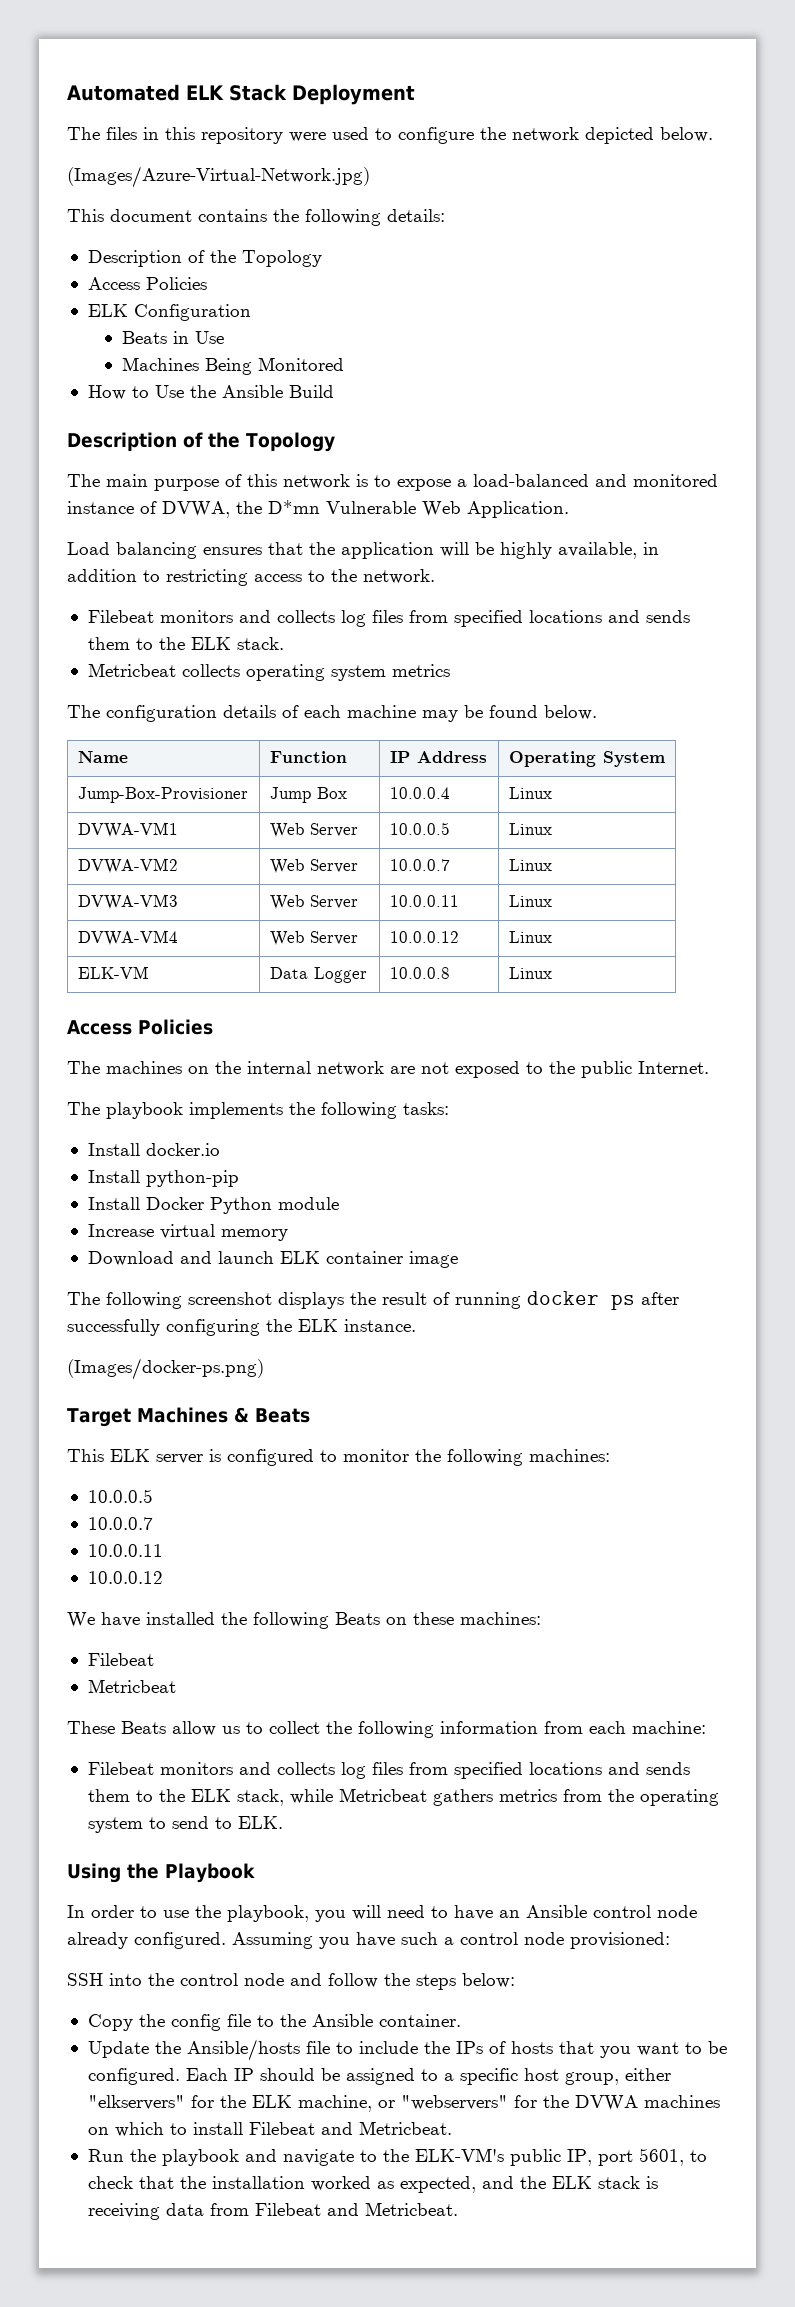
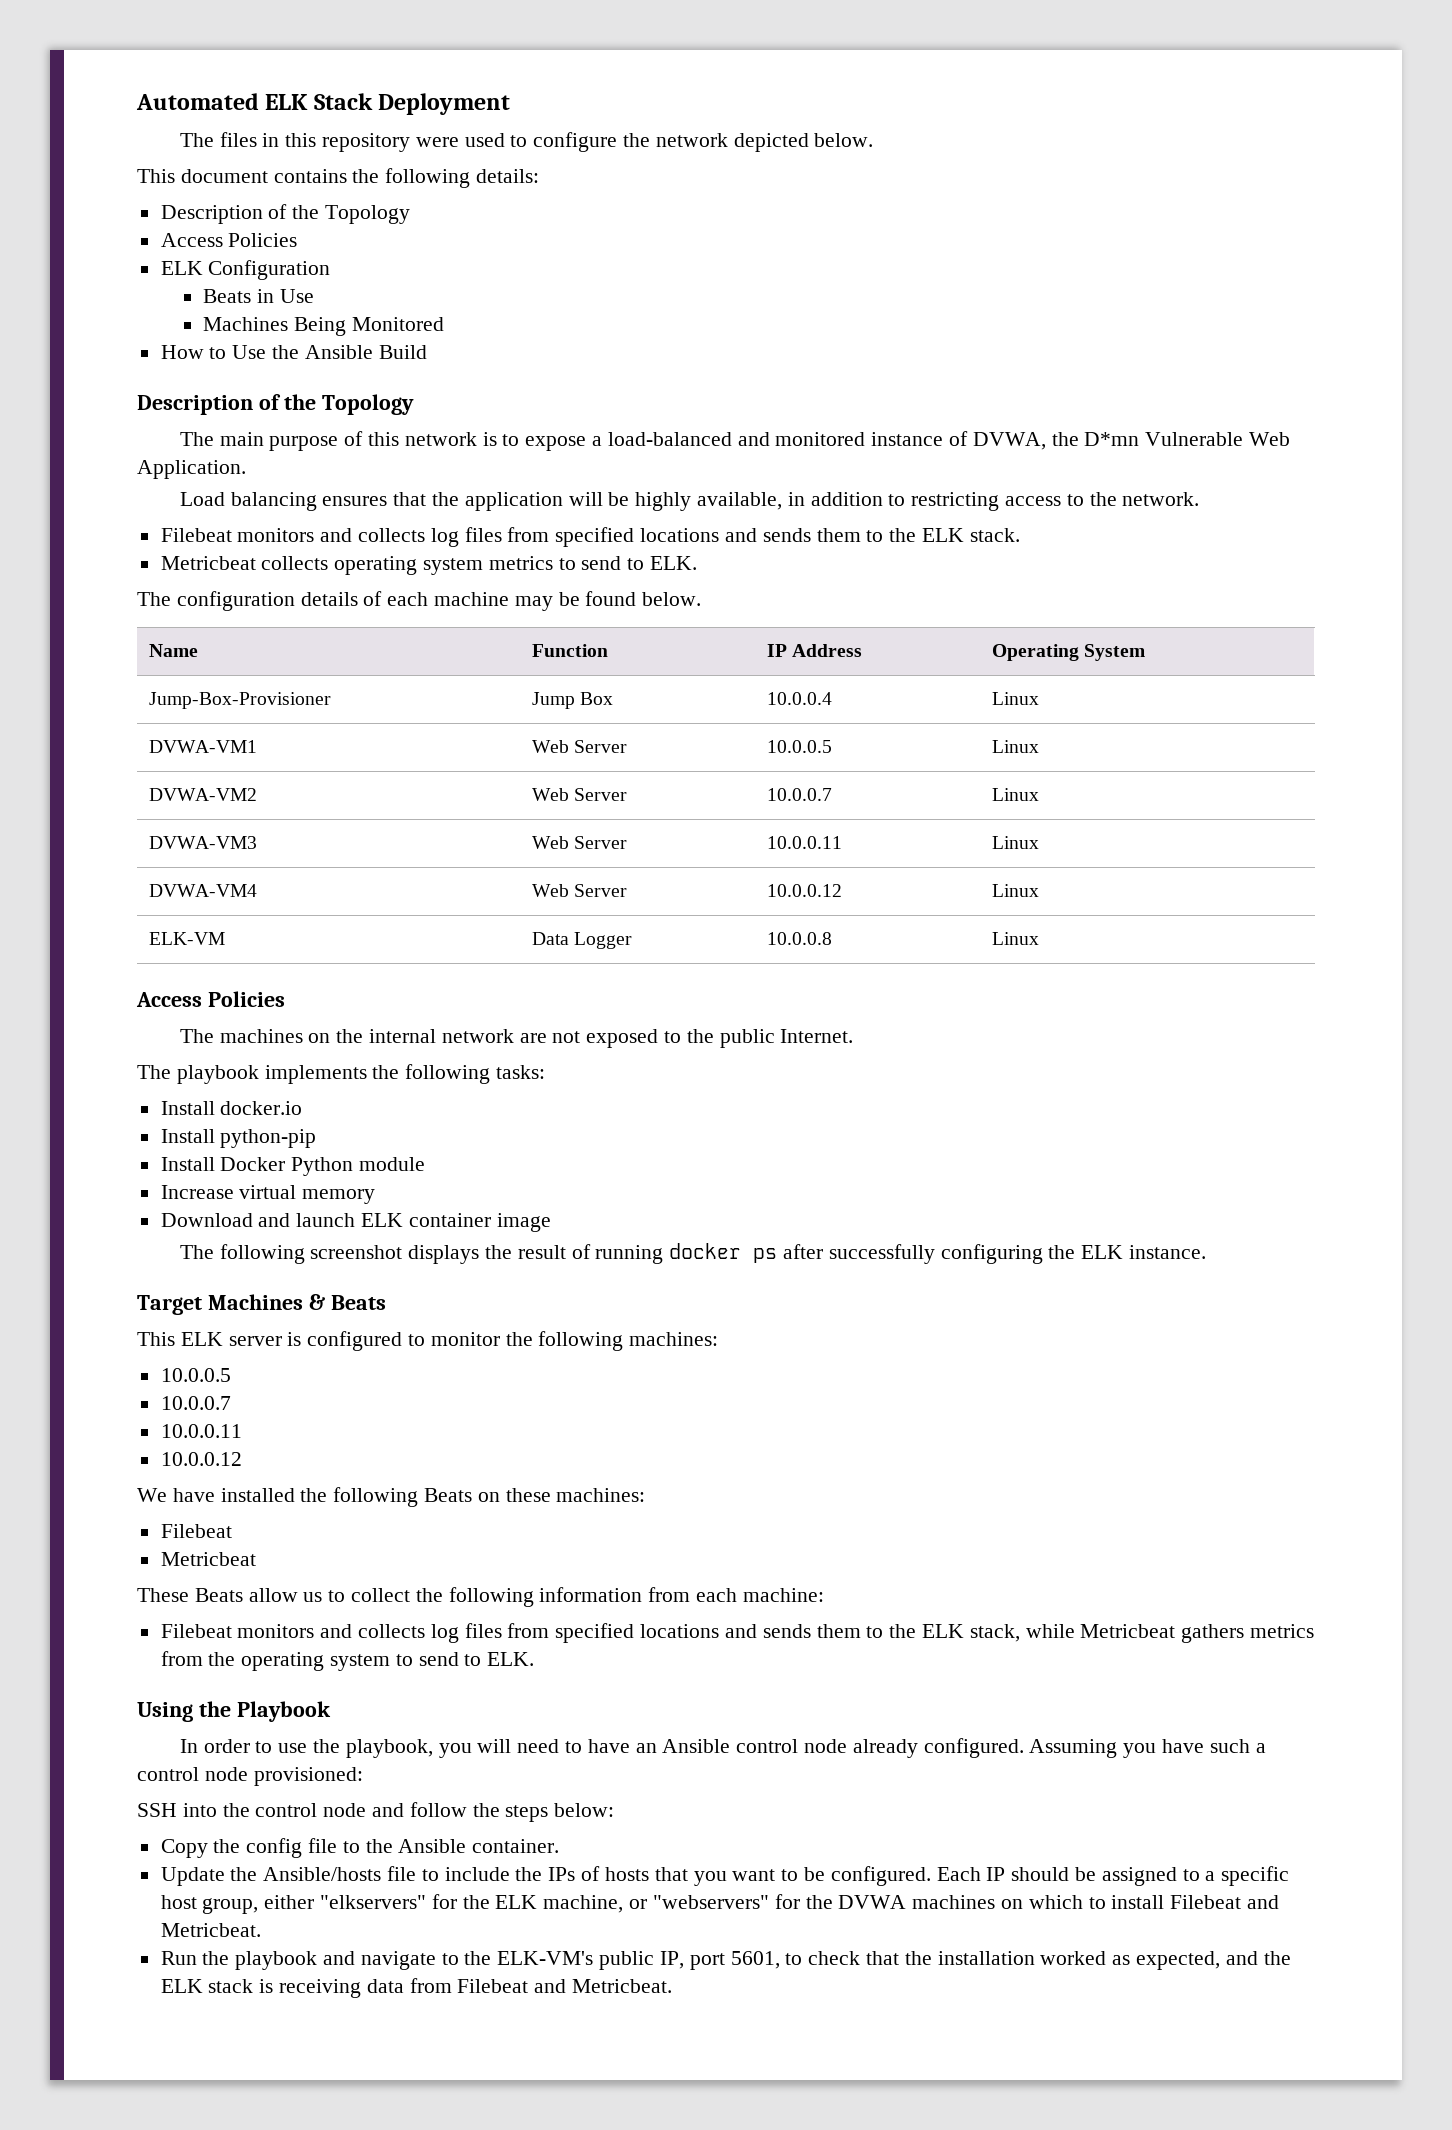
[67,166,370,188] // (Images/Azure-Virtual-Network.jpg) -> (874, 140) none
(450, 670) none -> [558,556,698,570] to send to ELK.
[67,1358,264,1380] // (Images/docker-ps.png) -> (1207, 1252) none

